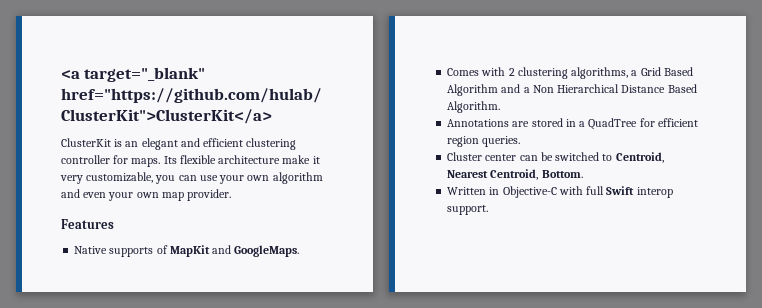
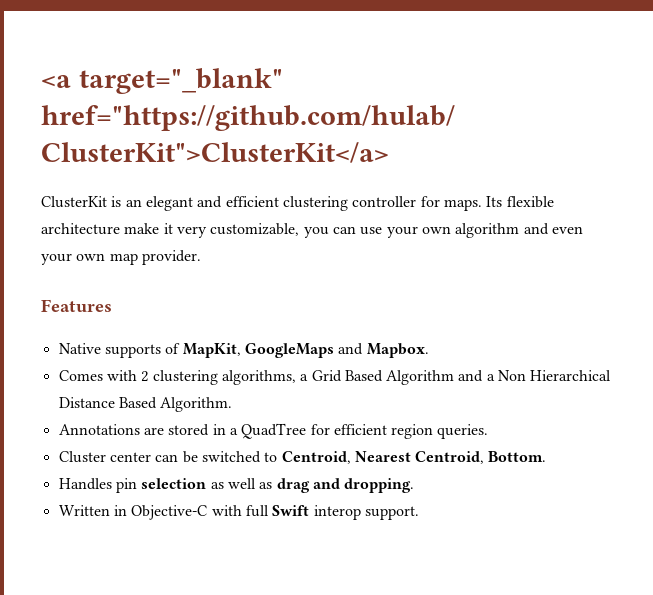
[169,245,300,257] MapKit and GoogleMaps. -> [182,343,429,358] MapKit, GoogleMaps and Mapbox.
(583, 174) none -> [58,478,415,493] // Handles pin selection as well as drag and dropping.

